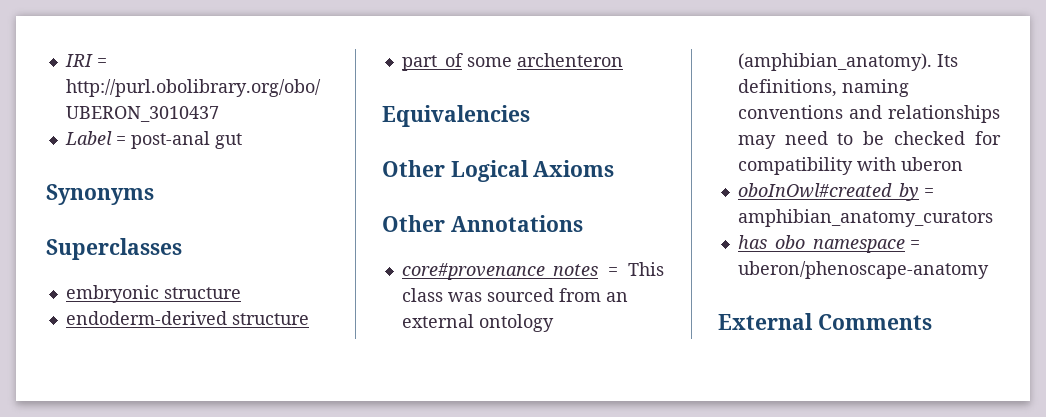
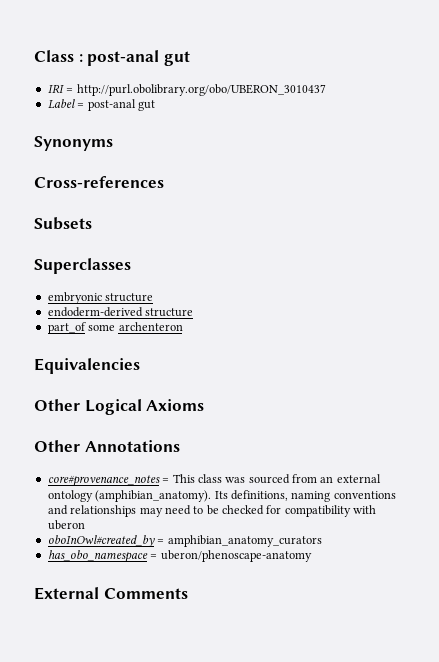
(64, 60) none -> [34,50,190,66] Class : post-anal gut //
(154, 194) none -> [34,176,164,188] [34,217,92,230] // Cross-references // Subsets

